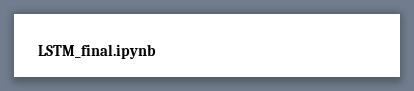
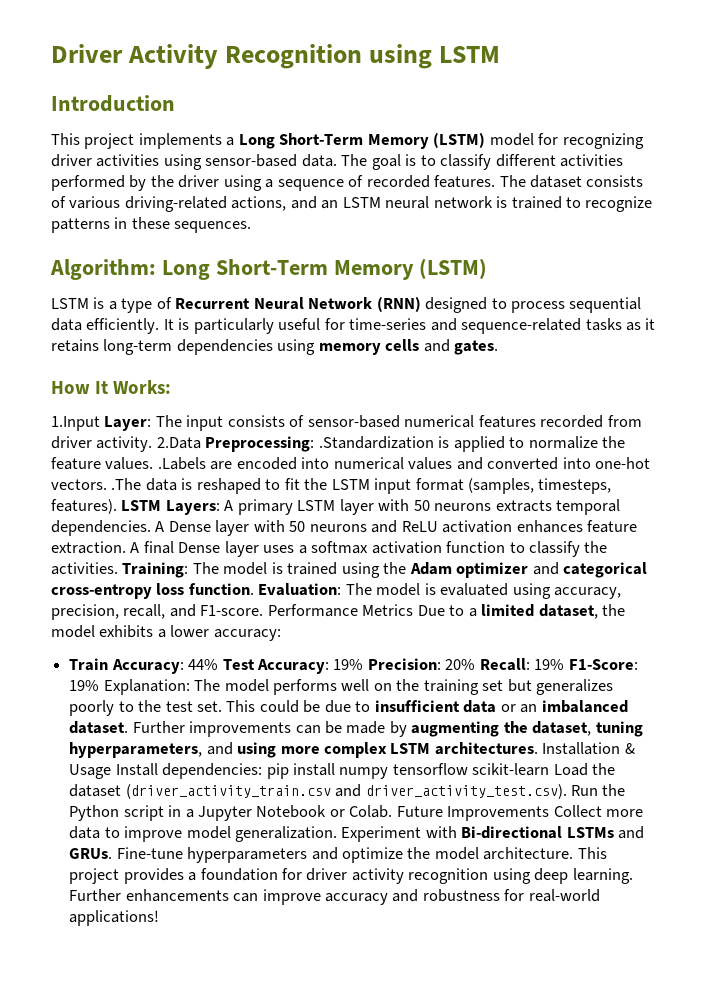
[38,44,156,59] LSTM_final.ipynb -> [51,44,501,69] [51,95,175,112] [51,132,644,149] [51,154,624,170] [51,175,644,191] [51,196,653,212] [51,217,252,233] [50,258,487,280] [51,296,642,313] [51,318,656,334] [51,339,499,355] [51,380,172,394] [51,415,642,431] [51,436,626,452] [51,457,651,470] [51,478,612,494] [51,499,621,515] [51,520,638,536] [51,541,608,557] [51,562,648,578] [51,583,622,599] [51,604,626,620] [51,625,281,641] [69,658,638,674] [69,679,614,695] [69,700,628,716] [69,721,643,737] [69,742,635,758] [69,763,616,779] [69,784,626,799] [69,805,644,821] [69,826,645,842] [69,847,607,863] [69,868,633,884] [69,889,600,905] [69,910,160,926] Driver Activity Recognition using LSTM // Introduction // This project implements a Long Short-Term Memory (LSTM) model for recognizing driver activities using sensor-based data. The goal is to classify different activities performed by the driver using a sequence of recorded features. The dataset consists of various driving-related actions, and an LSTM neural network is trained to recognize patterns in these sequences. // Algorithm: Long Short-Term Memory (LSTM) // LSTM is a type of Recurrent Neural Network (RNN) designed to process sequential data efficiently. It is particularly useful for time-series and sequence-related tasks as it retains long-term dependencies using memory cells and gates. // How It Works: // 1.Input Layer: The input consists of sensor-based numerical features recorded from driver activity. 2.Data Preprocessing: .Standardization is applied to normalize the feature values. .Labels are encoded into numerical values and converted into one-hot vectors. .The data is reshaped to fit the LSTM input format (samples, timesteps, features). LSTM Layers: A primary LSTM layer with 50 neurons extracts temporal dependencies. A Dense layer with 50 neurons and ReLU activation enhances feature extraction. A final Dense layer uses a softmax activation function to classify the activities. Training: The model is trained using the Adam optimizer and categorical cross-entropy loss function. Evaluation: The model is evaluated using accuracy, precision, recall, and F1-score. Performance Metrics Due to a limited dataset, the model exhibits a lower accuracy: // Train Accuracy: 44% Test Accuracy: 19% Precision: 20% Recall: 19% F1-Score: 19% Explanation: The model performs well on the training set but generalizes poorly to the test set. This could be due to insufficient data or an imbalanced dataset. Further improvements can be made by augmenting the dataset, tuning hyperparameters, and using more complex LSTM architectures. Installation & Usage Install dependencies: pip install numpy tensorflow scikit-learn Load the dataset (driver_activity_train.csv and driver_activity_test.csv). Run the Python script in a Jupyter Notebook or Colab. Future Improvements Collect more data to improve model generalization. Experiment with Bi-directional LSTMs and GRUs. Fine-tune hyperparameters and optimize the model architecture. This project provides a foundation for driver activity recognition using deep learning. Further enhancements can improve accuracy and robustness for real-world applications!

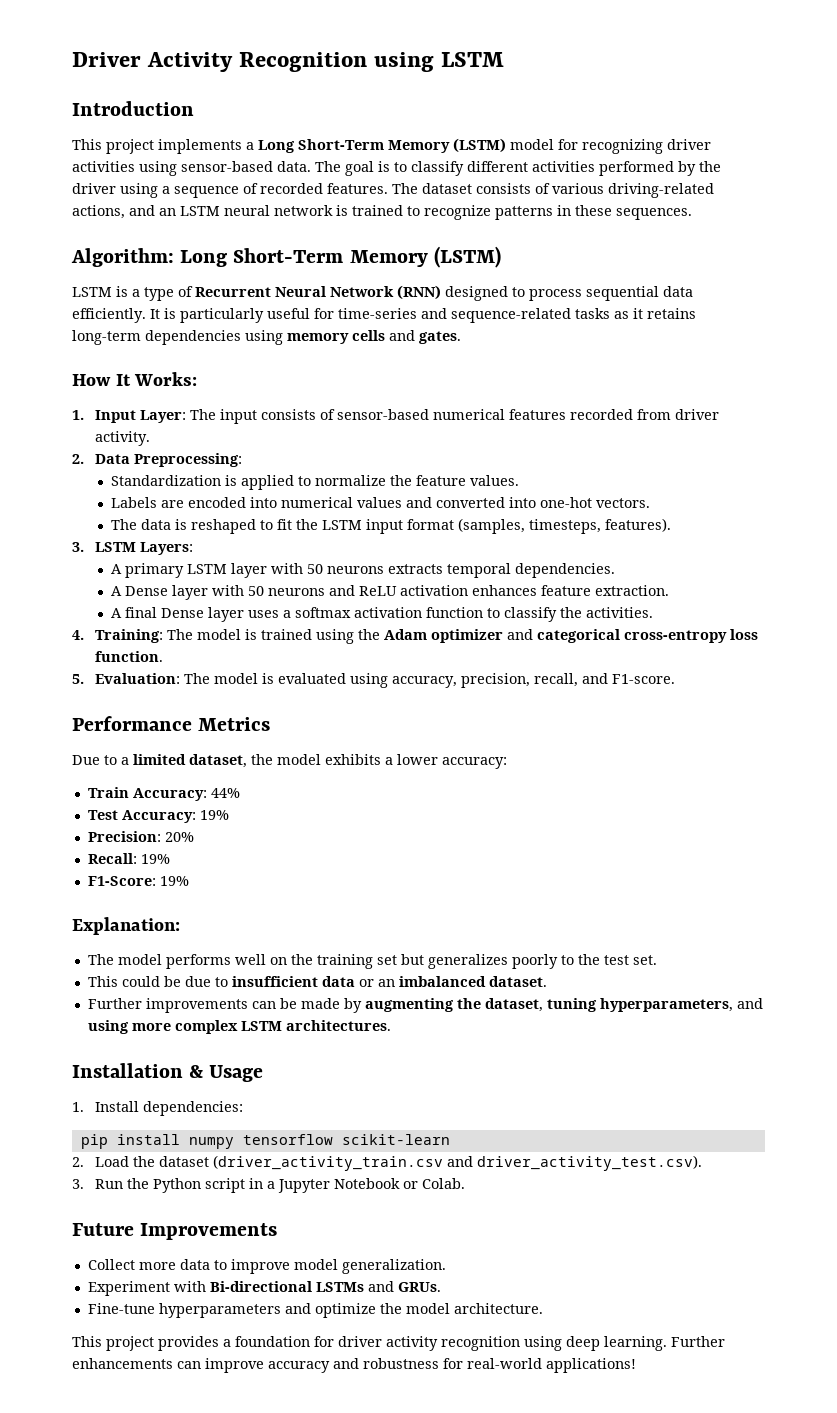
[51,416,100,431] 1.Input -> [72,410,137,423] 1. Input
[156,437,201,449] 2.Data -> [72,454,131,464] // 2. Data
[318,436,434,449] .Standardization -> [111,475,222,486] // Standardization
[157,457,206,470] .Labels -> [111,497,158,508] // Labels
[111,478,142,490] .The -> [111,519,138,530] // The
(117, 506) none -> [72,542,84,552] // 3.
(220, 507) none -> (194, 548) //
(151, 528) none -> (616, 570) //
(126, 547) none -> (670, 590) //
(118, 568) none -> [72,630,84,640] // 4.
(254, 589) none -> [72,674,84,684] // 5.
(264, 610) none -> (676, 679) //
(414, 610) none -> (271, 724) //
(219, 664) none -> (240, 793) //
(364, 664) none -> (229, 815) //
(476, 664) none -> (194, 837) //
(565, 664) none -> (170, 859) //
(100, 685) none -> (189, 881) //
(190, 687) none -> (180, 926) //
(222, 706) none -> (657, 960) //
(129, 727) none -> (547, 981) //
(538, 748) none -> (391, 1025) //
(112, 771) none -> [72,1102,84,1112] // 1.
(263, 771) none -> (244, 1108) //
(550, 769) none -> [72,1157,84,1167] // 2.
(567, 791) none -> [72,1179,84,1189] // 3.
(393, 811) none -> (466, 1183) //
(550, 813) none -> (278, 1231) //
(337, 834) none -> (446, 1266) //
(113, 853) none -> (441, 1287) //
(574, 853) none -> (543, 1308) //

